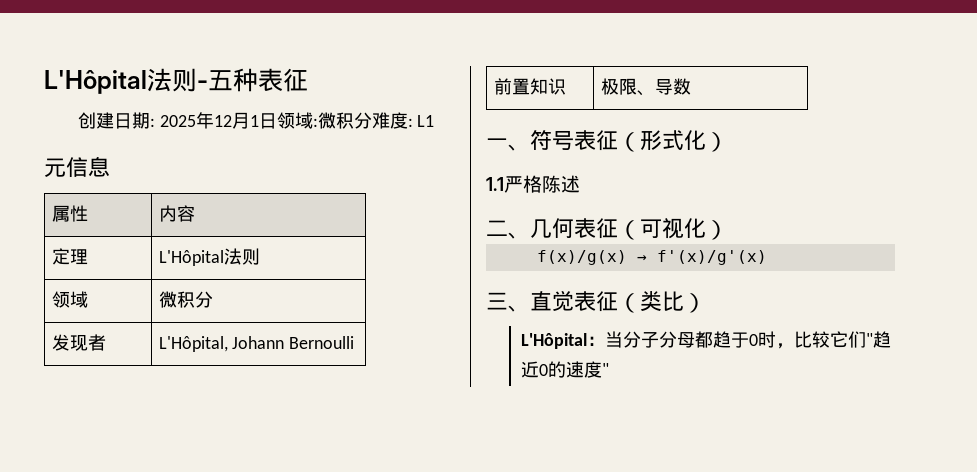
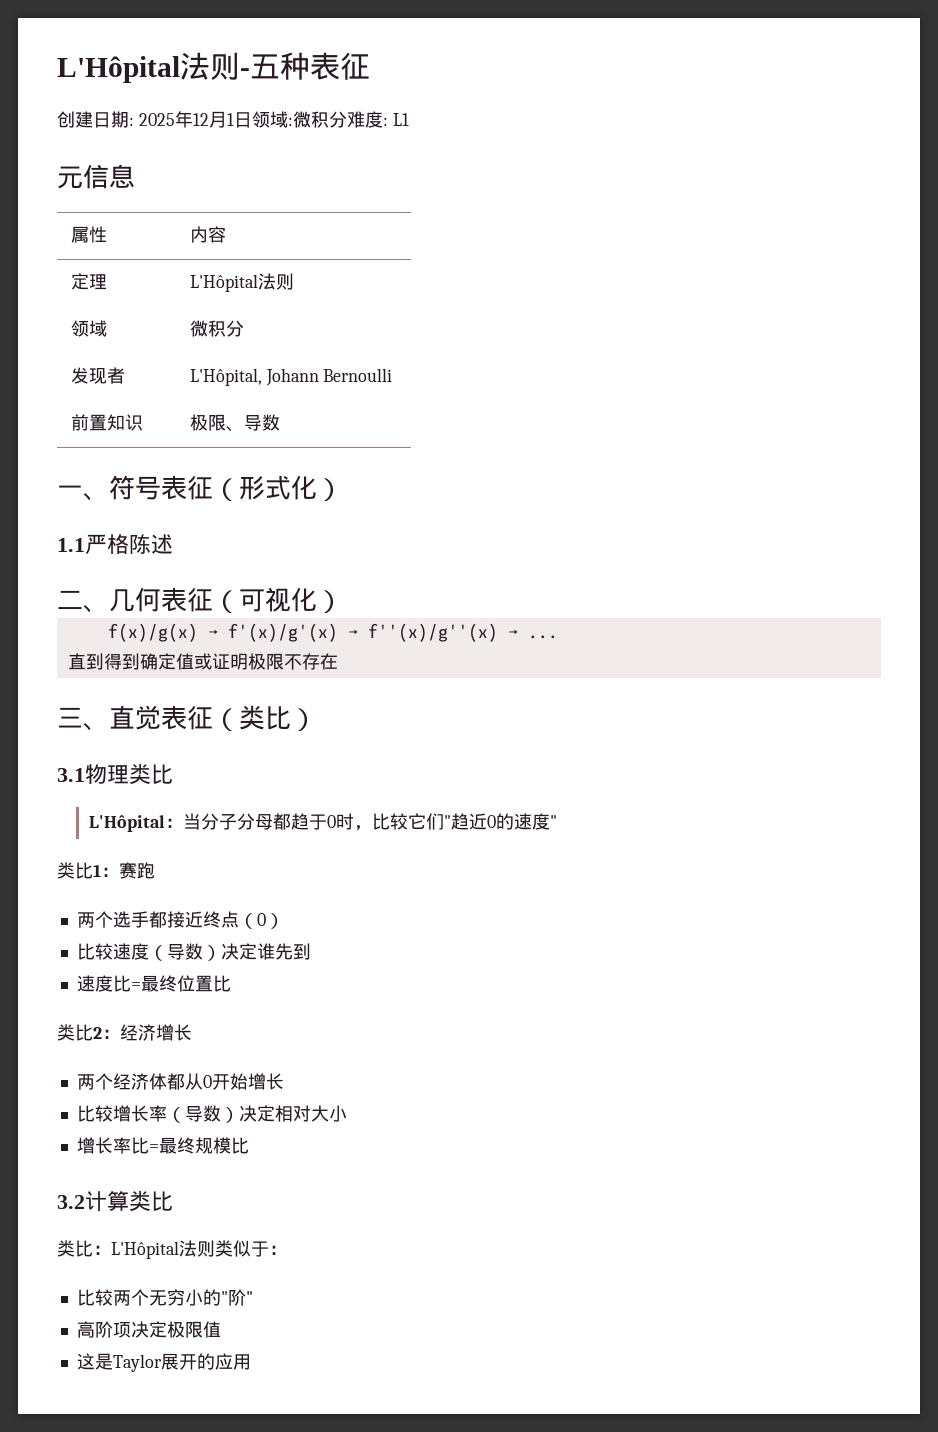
(767, 257) none -> [347,623,558,642] [67,653,338,670] → f''(x)/g''(x) → ... // 直到得到确定值或证明极限不存在
(706, 303) none -> [57,764,173,784] // 3.1物理类比
(610, 369) none -> [57,862,155,879] [76,911,284,929] [76,943,311,961] [76,975,231,992] [57,1024,192,1041] [76,1073,284,1090] [76,1105,347,1123] [76,1137,249,1154] [57,1191,173,1212] [57,1240,287,1259] [76,1289,253,1306] [76,1321,221,1338] [76,1353,251,1372] // 类比1：赛跑 // 两个选手都接近终点（0） // 比较速度（导数）决定谁先到 // 速度比=最终位置比 // 类比2：经济增长 // 两个经济体都从0开始增长 // 比较增长率（导数）决定相对大小 // 增长率比=最终规模比 // 3.2计算类比 // 类比：L'Hôpital法则类似于： // 比较两个无穷小的"阶" // 高阶项决定极限值 // 这是Taylor展开的应用

